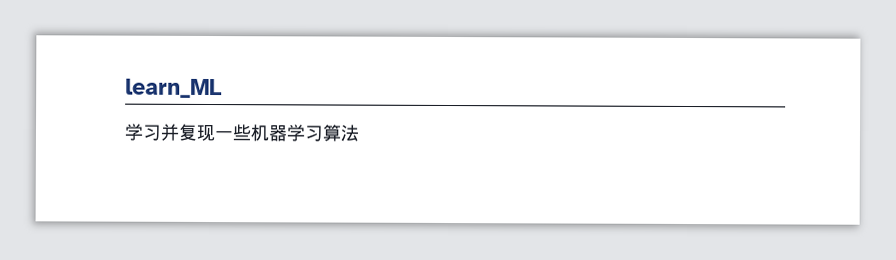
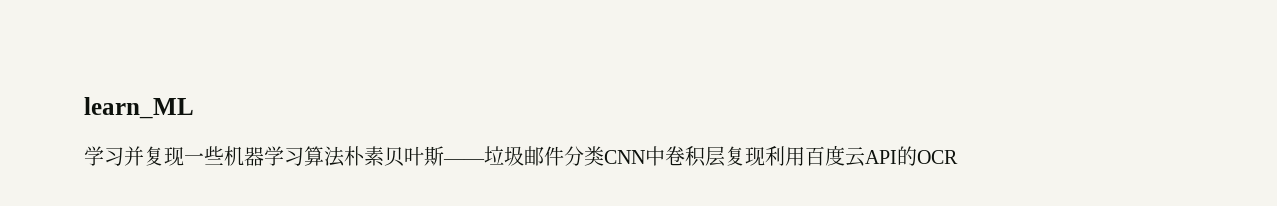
(360, 133) none -> [344,145,958,167] 朴素贝叶斯——垃圾邮件分类CNN中卷积层复现利用百度云API的OCR

